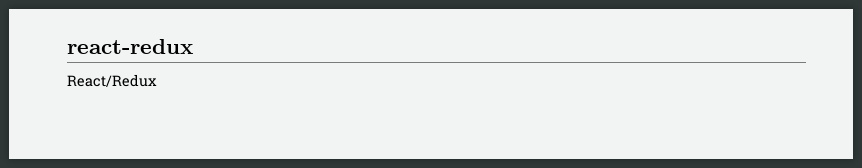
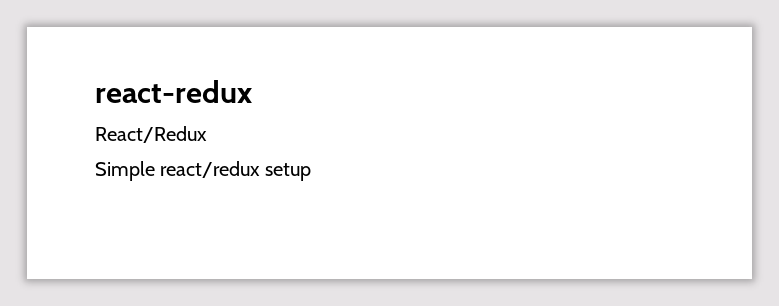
(157, 80) none -> [95,161,311,181] // Simple react/redux setup

